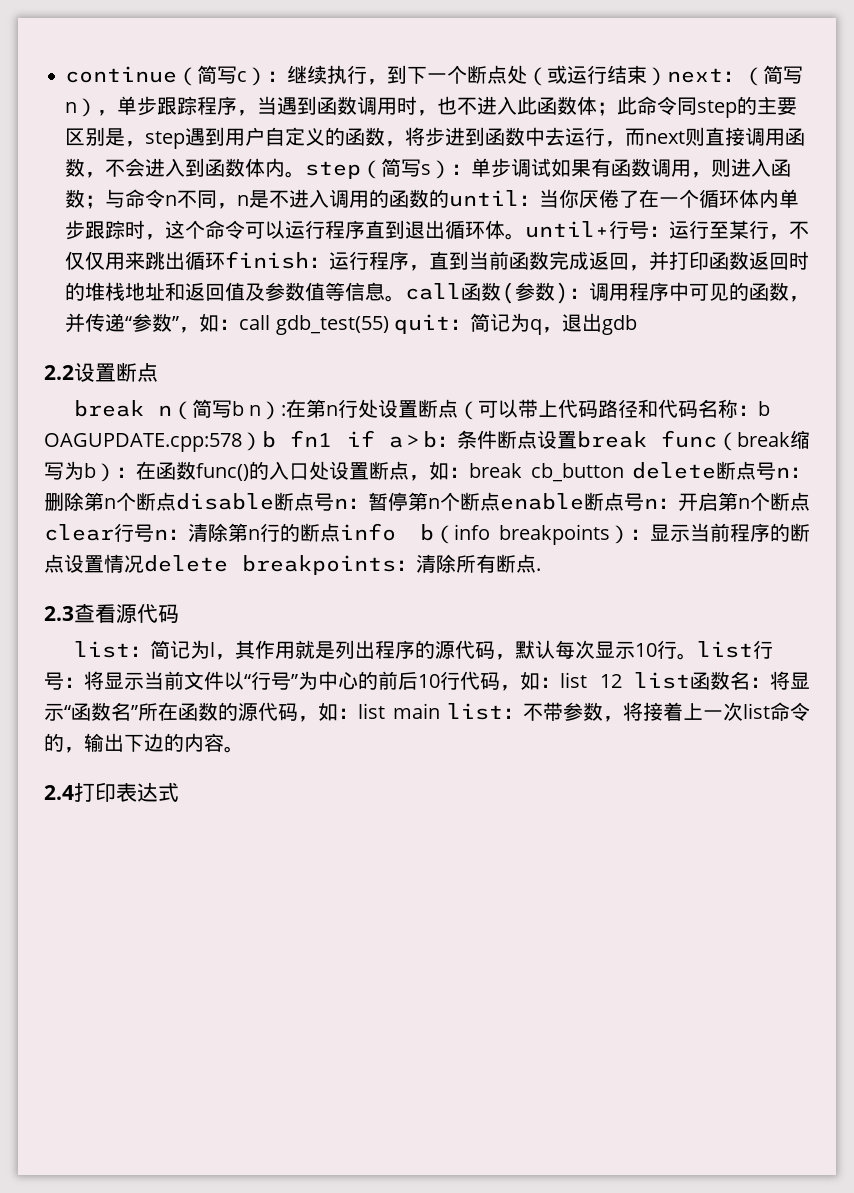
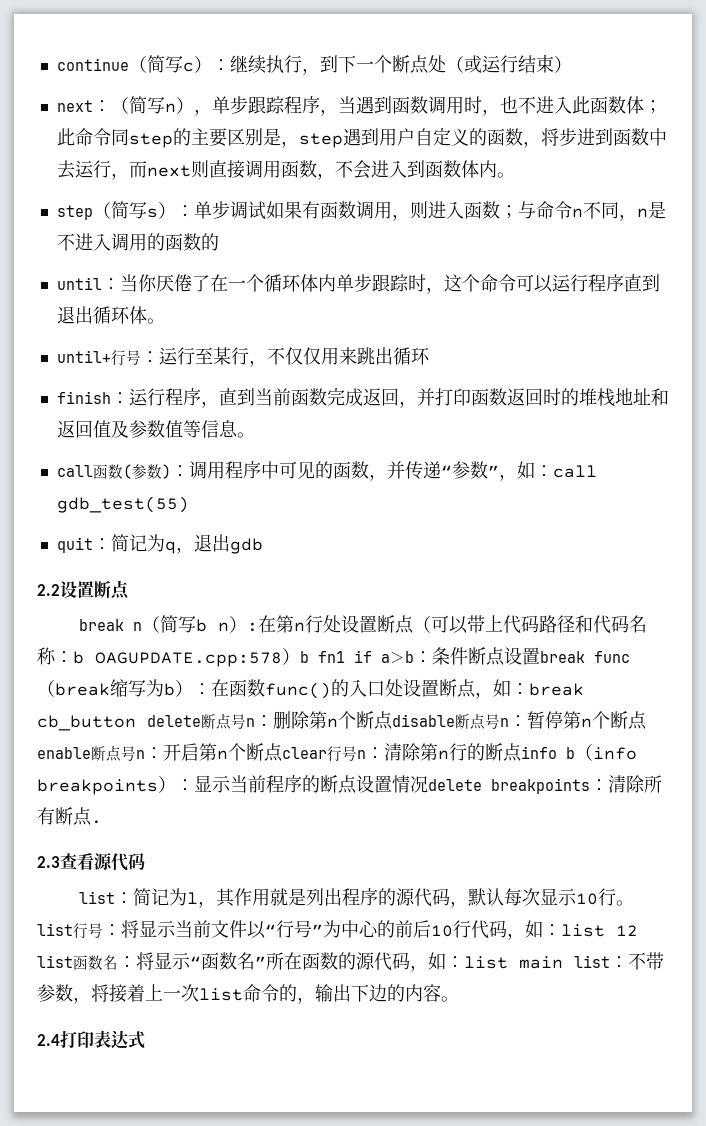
(668, 76) none -> (572, 64) //
(306, 174) none -> (515, 175) //
(450, 198) none -> (219, 242) //
(526, 236) none -> (165, 321) //
(226, 261) none -> (430, 356) //
(406, 298) none -> (255, 435) //
(389, 325) none -> (189, 504) //

